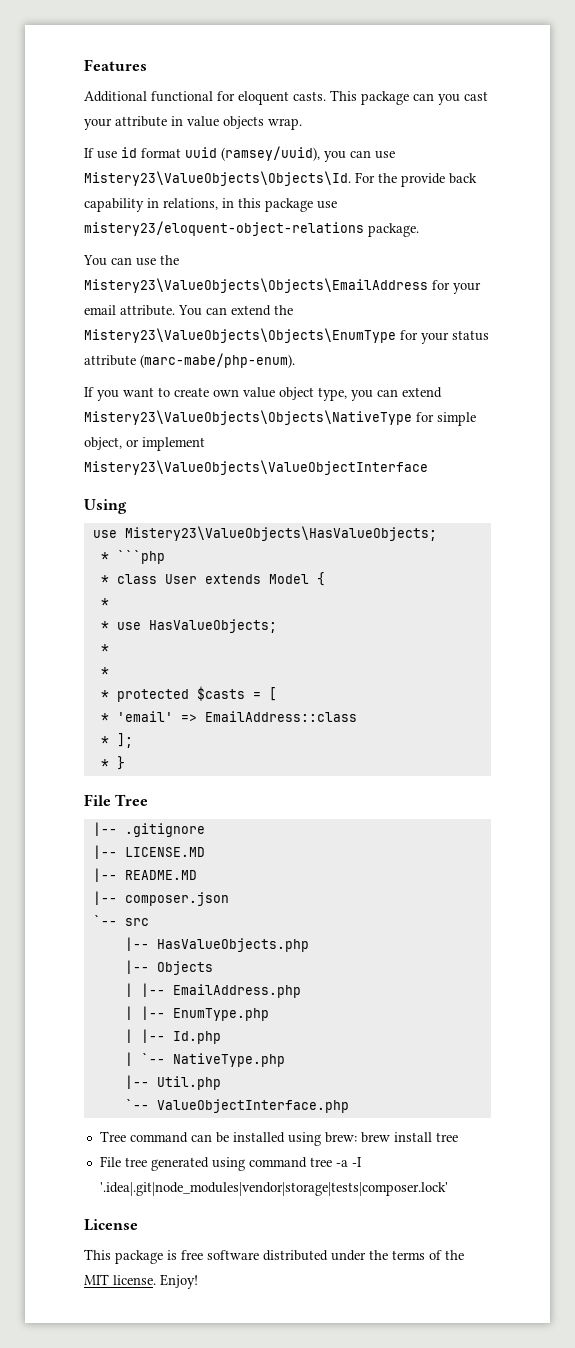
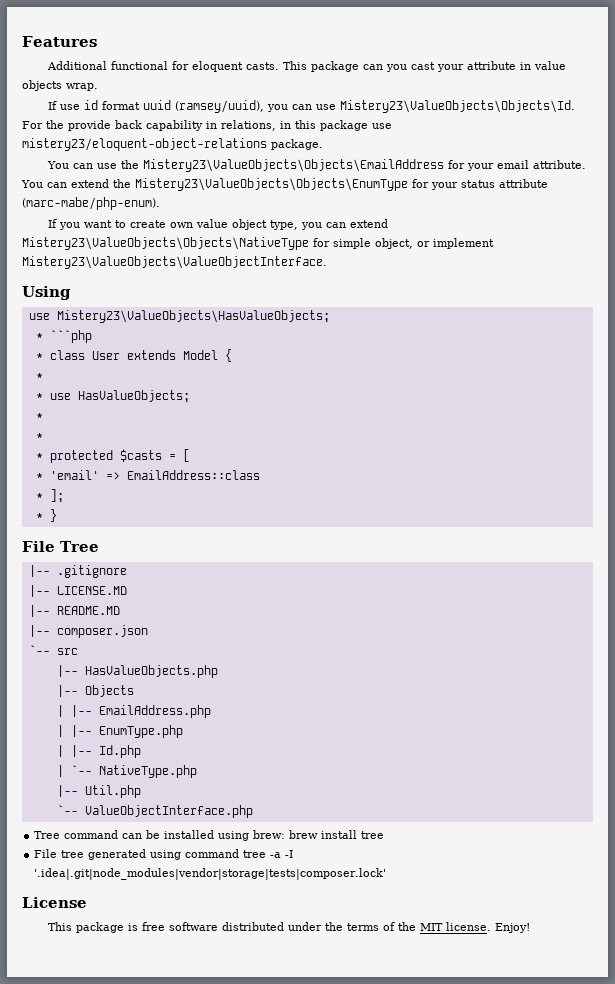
[84,460,428,475] Mistery23\ValueObjects\ValueObjectInterface -> [22,256,327,269] Mistery23\ValueObjects\ValueObjectInterface.

